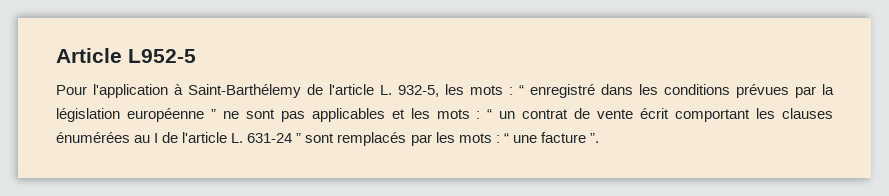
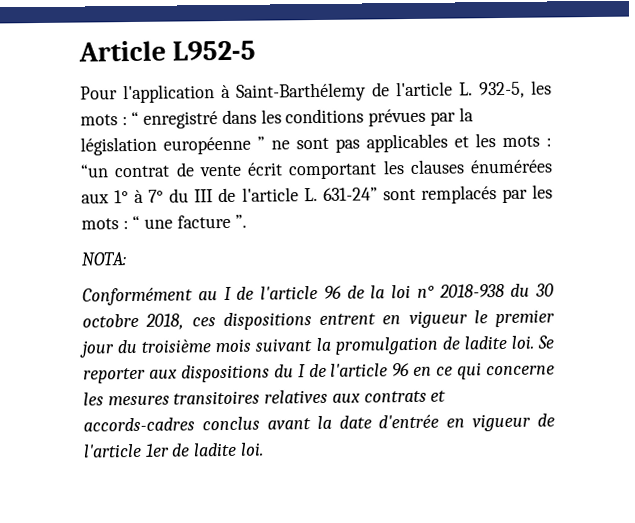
[487,109,516,119] “ un -> [80,164,109,178] “un
[134,132,302,143] au I de l'article L. 631-24 ” -> [81,187,378,204] aux 1° à 7° du III de l'article L. 631-24”
(599, 138) none -> [81,252,127,266] [82,283,554,306] [82,309,555,331] [79,335,554,358] [83,362,556,384] [83,389,447,406] [83,413,555,432] [83,442,264,458] // NOTA: // Conformément au I de l'article 96 de la loi n° 2018-938 du 30 octobre 2018, ces dispositions entrent en vigueur le premier jour du troisième mois suivant la promulgation de ladite loi. Se reporter aux dispositions du I de l'article 96 en ce qui concerne les mesures transitoires relatives aux contrats et accords-cadres conclus avant la date d'entrée en vigueur de l'article 1er de ladite loi.

